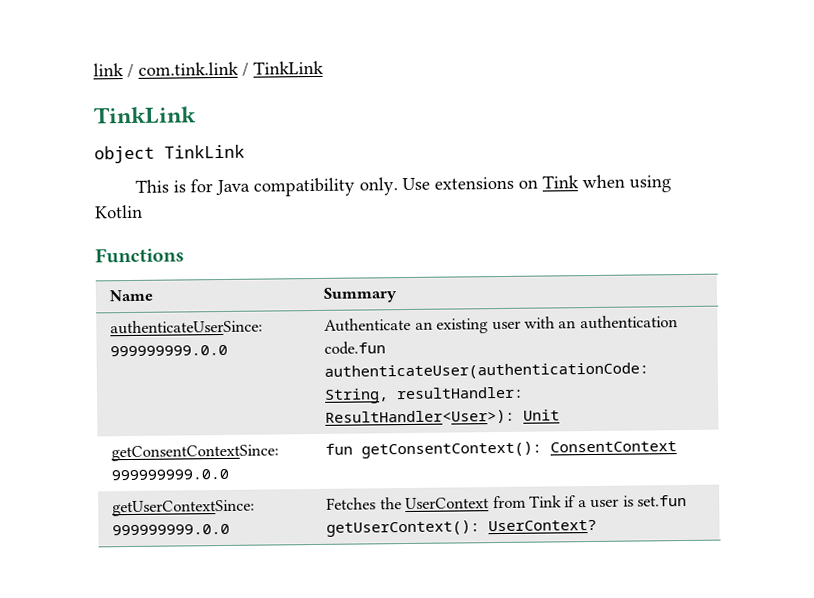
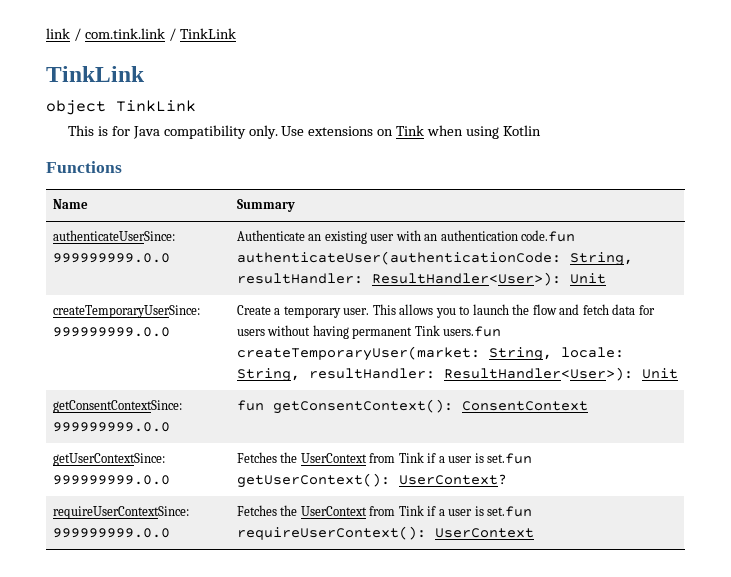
(561, 415) none -> [52,305,200,318] [52,327,170,337] [236,304,655,318] [236,325,502,339] [236,346,624,361] [236,367,678,382] // createTemporaryUserSince: 999999999.0.0 | Create a temporary user. This allows you to launch the flow and fetch data for users without having permanent Tink users.fun createTemporaryUser(market: String, locale: String, resultHandler: ResultHandler<User>): Unit
(598, 525) none -> [52,506,189,519] [52,528,170,538] [236,505,533,517] [236,526,534,540] // requireUserContextSince: 999999999.0.0 | Fetches the UserContext from Tink if a user is set.fun requireUserContext(): UserContext

